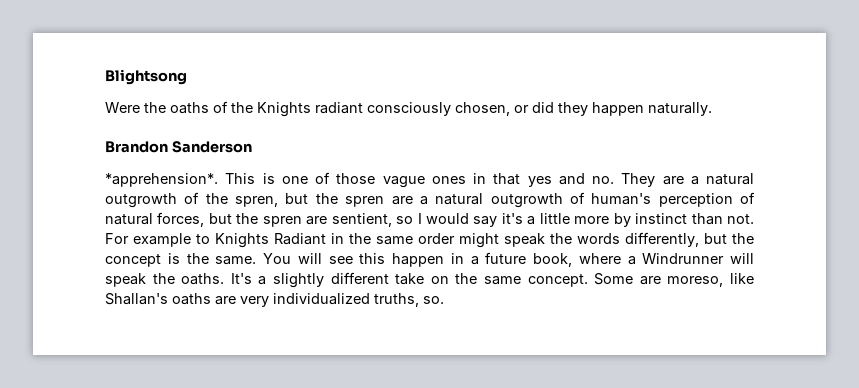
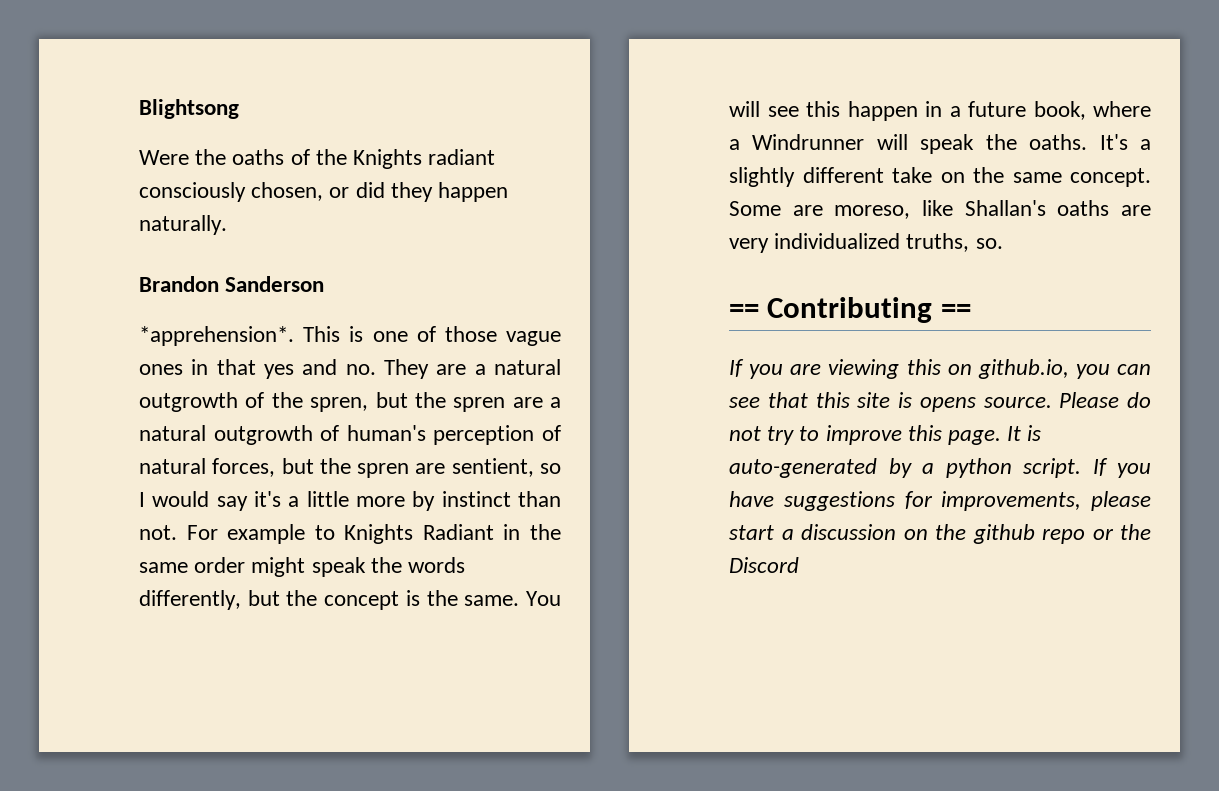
(444, 300) none -> [729,297,971,323] [729,359,1151,379] [729,392,1151,412] [729,425,1042,445] [729,458,1151,478] [729,491,1151,511] [729,524,1151,544] [729,557,799,573] // == Contributing == // If you are viewing this on github.io, you can see that this site is opens source. Please do not try to improve this page. It is auto-generated by a python script. If you have suggestions for improvements, please start a discussion on the github repo or the Discord

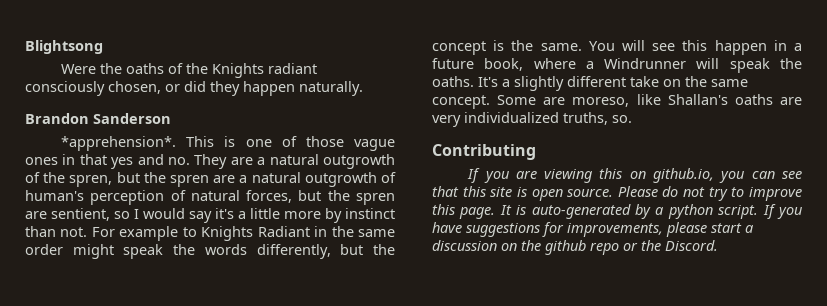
[729,304,759,318] == -> (632, 119) none
[940,304,971,318] == -> (536, 152) none
[919,397,976,412] opens -> [531,189,563,201] open
[729,557,799,573] Discord -> [665,240,718,251] Discord.

